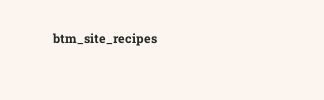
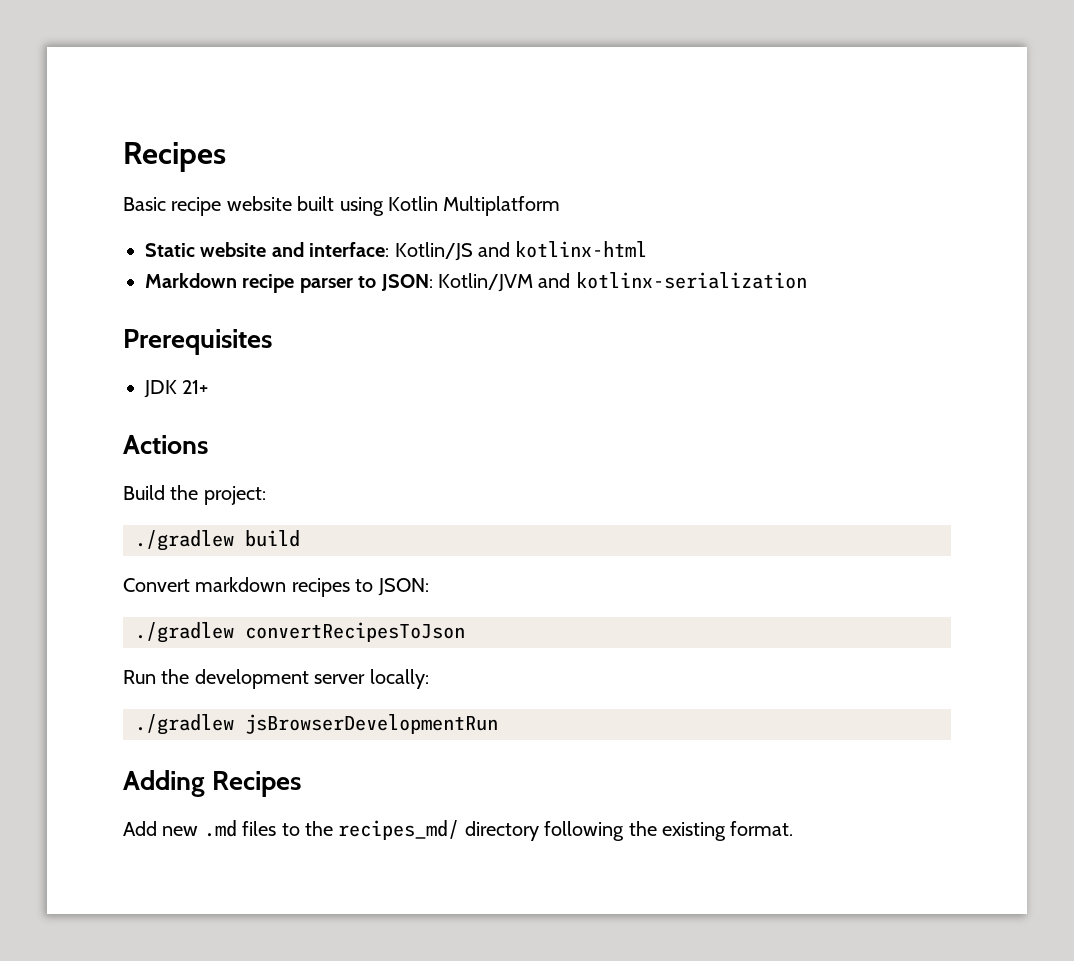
[52,33,157,46] btm_site_recipes -> [123,142,226,172] [123,196,561,216] [145,241,648,261] [145,272,807,293] [123,329,272,355] [144,380,209,398] [123,435,208,454] [123,485,266,505] [135,530,300,551] [123,577,429,597] [135,622,465,643] [123,669,429,689] [135,714,498,735] [123,770,302,797] [123,820,794,841] Recipes // Basic recipe website built using Kotlin Multiplatform // Static website and interface: Kotlin/JS and kotlinx-html // Markdown recipe parser to JSON: Kotlin/JVM and kotlinx-serialization // Prerequisites // JDK 21+ // Actions // Build the project: // ./gradlew build // Convert markdown recipes to JSON: // ./gradlew convertRecipesToJson // Run the development server locally: // ./gradlew jsBrowserDevelopmentRun // Adding Recipes // Add new .md files to the recipes_md/ directory following the existing format.

